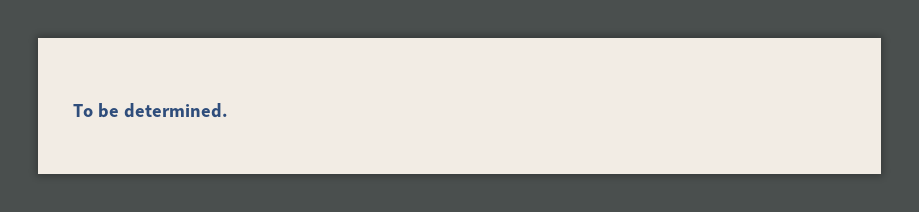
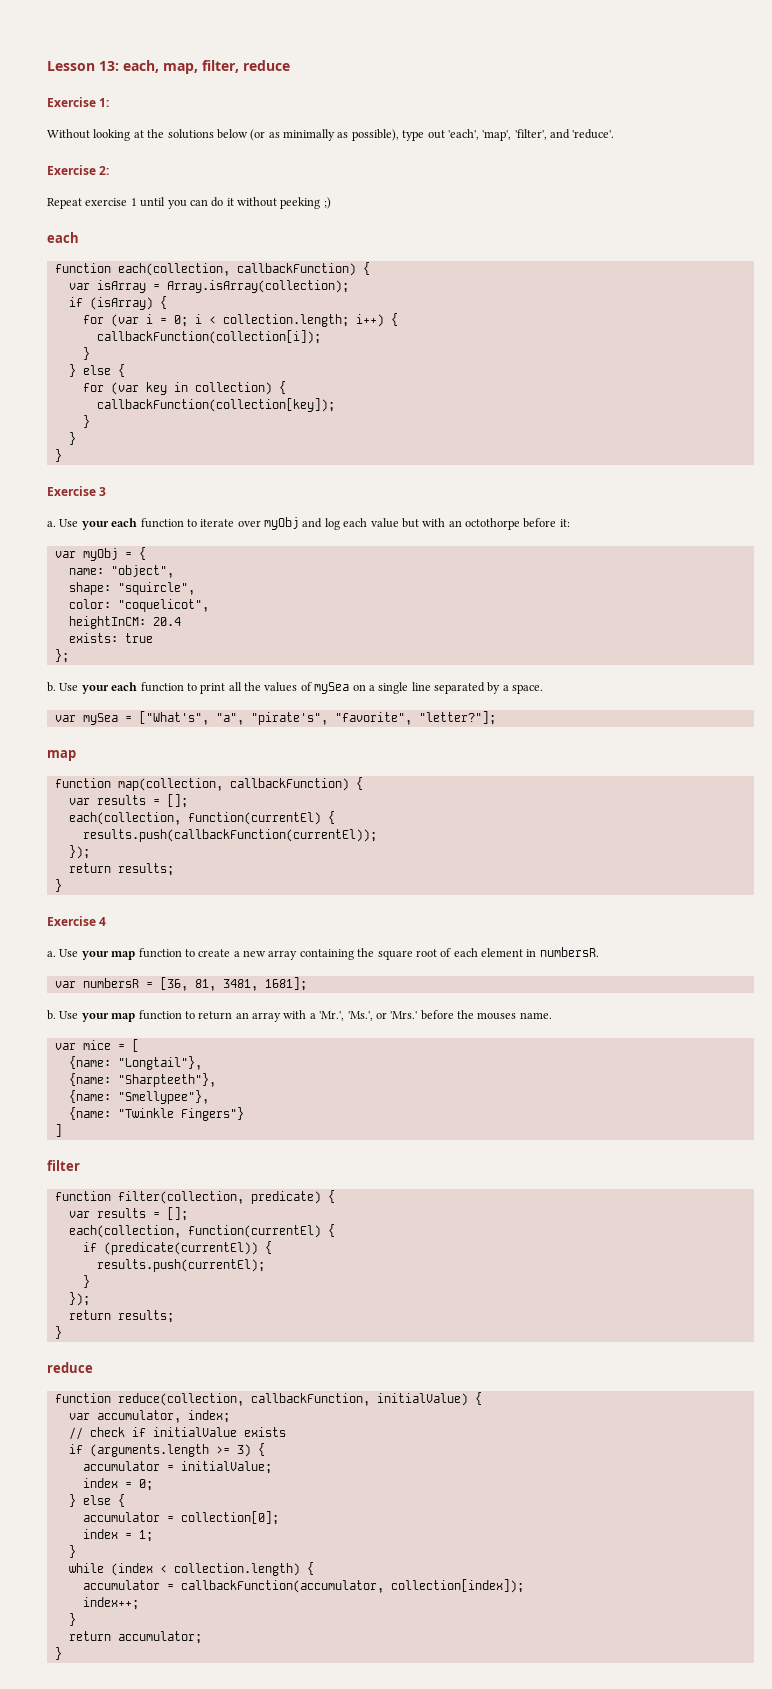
[73,103,228,118] To be determined. -> [47,60,290,74] [47,97,110,107] [47,129,615,141] [47,165,110,175] [47,197,331,209] [47,232,79,243] [54,262,370,276] [68,280,349,293] [68,296,167,310] [82,313,398,327] [96,330,321,344] [82,347,90,360] [68,364,125,377] [82,381,286,395] [96,398,335,412] [82,415,90,428] [68,432,76,445] [54,449,62,462] [47,486,107,496] [47,517,570,530] [54,547,146,561] [68,565,174,578] [68,582,195,595] [68,599,209,612] [68,616,181,629] [68,633,153,643] [54,649,69,663] [47,682,544,694] [54,711,496,725] [47,750,76,761] [54,777,363,791] [68,794,188,808] [68,811,335,825] [82,829,377,842] [68,845,90,859] [68,863,174,876] [54,879,62,892] [47,916,107,926] [47,947,599,960] [54,977,307,991] [47,1010,552,1022] [54,1039,139,1052] [68,1056,202,1070] [68,1073,216,1087] [68,1090,209,1104] [68,1107,244,1121] [54,1124,62,1137] [47,1160,80,1171] [54,1190,335,1204] [68,1207,188,1221] [68,1224,335,1238] [82,1241,272,1255] [96,1259,265,1272] [82,1275,90,1288] [68,1292,90,1306] [68,1310,174,1323] [54,1326,62,1339] [47,1362,93,1373] [54,1392,482,1406] [68,1410,230,1423] [68,1427,286,1440] [68,1443,265,1457] [82,1461,272,1474] [82,1478,153,1491] [68,1494,125,1507] [82,1511,279,1525] [82,1529,153,1542] [68,1545,76,1558] [68,1562,314,1576] [82,1579,524,1593] [82,1597,139,1610] [68,1613,76,1626] [68,1631,202,1644] [54,1647,62,1660] Lesson 13: each, map, filter, reduce // Exercise 1: // Without looking at the solutions below (or as minimally as possible), type out 'each', 'map', 'filter', and 'reduce'. // Exercise 2: // Repeat exercise 1 until you can do it without peeking ;) // each // function each(collection, callbackFunction) { // var isArray = Array.isArray(collection); // if (isArray) { // for (var i = 0; i < collection.length; i++) { // callbackFunction(collection[i]); // } // } else { // for (var key in collection) { // callbackFunction(collection[key]); // } // } // } // Exercise 3 // a. Use your each function to iterate over myObj and log each value but with an octothorpe before it: // var myObj = { // name: "object", // shape: "squircle", // color: "coquelicot", // heightInCM: 20.4 // exists: true // }; // b. Use your each function to print all the values of mySea on a single line separated by a space. // var mySea = ["What's", "a", "pirate's", "favorite", "letter?"]; // map // function map(collection, callbackFunction) { // var results = []; // each(collection, function(currentEl) { // results.push(callbackFunction(currentEl)); // }); // return results; // } // Exercise 4 // a. Use your map function to create a new array containing the square root of each element in numbersR. // var numbersR = [36, 81, 3481, 1681]; // b. Use your map function to return an array with a 'Mr.', 'Ms.', or 'Mrs.' before the mouses name. // var mice = [ // {name: "Longtail"}, // {name: "Sharpteeth"}, // {name: "Smellypee"}, // {name: "Twinkle Fingers"} // ] // filter // function filter(collection, predicate) { // var results = []; // each(collection, function(currentEl) { // if (predicate(currentEl)) { // results.push(currentEl); // } // }); // return results; // } // reduce // function reduce(collection, callbackFunction, initialValue) { // var accumulator, index; // // check if initialValue exists // if (arguments.length >= 3) { // accumulator = initialValue; // index = 0; // } else { // accumulator = collection[0]; // index = 1; // } // while (index < collection.length) { // accumulator = callbackFunction(accumulator, collection[index]); // index++; // } // return accumulator; // }

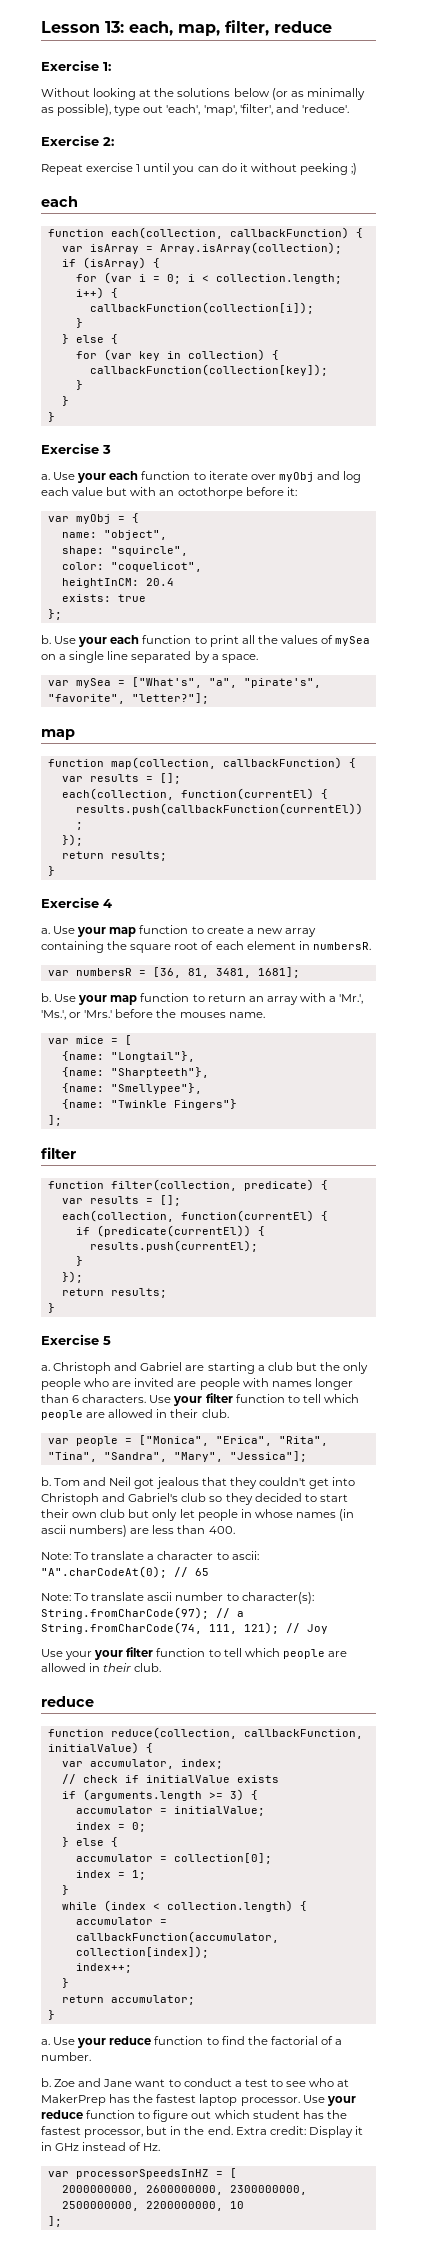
[54,1124,62,1137] ] -> [47,1115,62,1126] ];
(62, 1332) none -> [41,1334,111,1345] [41,1362,369,1374] [41,1378,353,1390] [41,1393,359,1406] [41,1409,229,1420] [47,1435,328,1446] [47,1451,307,1462] [41,1477,356,1489] [41,1493,348,1505] [41,1509,355,1521] [41,1525,235,1537] [41,1551,259,1560] [41,1566,209,1578] [41,1592,314,1604] [41,1607,244,1619] [41,1622,328,1634] [41,1647,347,1660] [41,1663,162,1672] // Exercise 5 // a. Christoph and Gabriel are starting a club but the only people who are invited are people with names longer than 6 characters. Use your filter function to tell which people are allowed in their club. // var people = ["Monica", "Erica", "Rita", "Tina", "Sandra", "Mary", "Jessica"]; // b. Tom and Neil got jealous that they couldn't get into Christoph and Gabriel's club so they decided to start their own club but only let people in whose names (in ascii numbers) are less than 400. // Note: To translate a character to ascii: "A".charCodeAt(0); // 65 // Note: To translate ascii number to character(s): String.fromCharCode(97); // a String.fromCharCode(74, 111, 121); // Joy // Use your your filter function to tell which people are allowed in their club.
(62, 1653) none -> [41,2036,343,2048] [41,2052,91,2061] [41,2078,350,2087] [41,2094,356,2106] [41,2110,347,2122] [41,2126,363,2138] [41,2142,161,2151] [47,2168,237,2179] [61,2185,307,2195] [61,2201,244,2211] [47,2216,62,2227] // a. Use your reduce function to find the factorial of a number. // b. Zoe and Jane want to conduct a test to see who at MakerPrep has the fastest laptop processor. Use your reduce function to figure out which student has the fastest processor, but in the end. Extra credit: Display it in GHz instead of Hz. // var processorSpeedsInHZ = [ // 2000000000, 2600000000, 2300000000, 2500000000, 2200000000, 10 // ];

